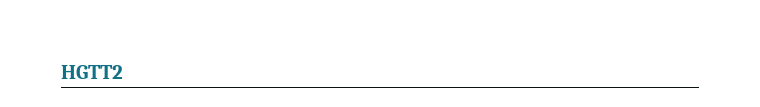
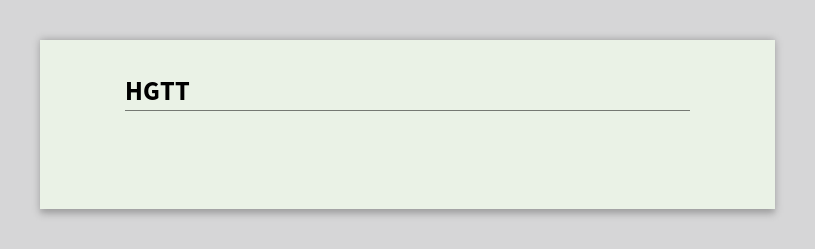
[61,65,123,79] HGTT2 -> [125,82,190,100] HGTT

